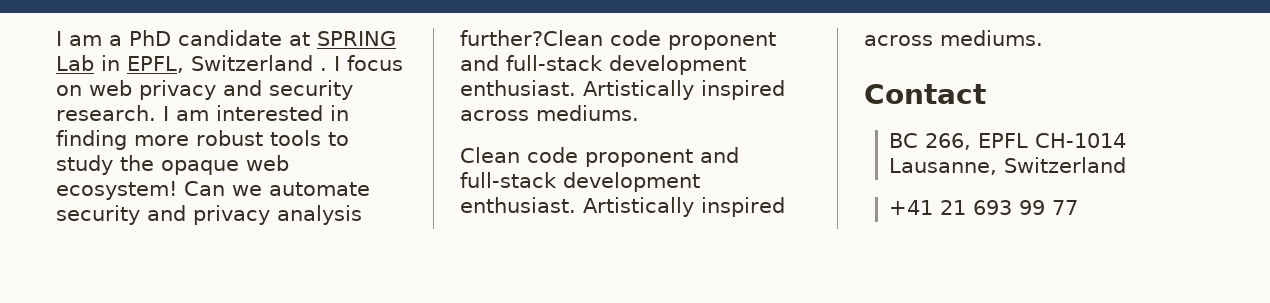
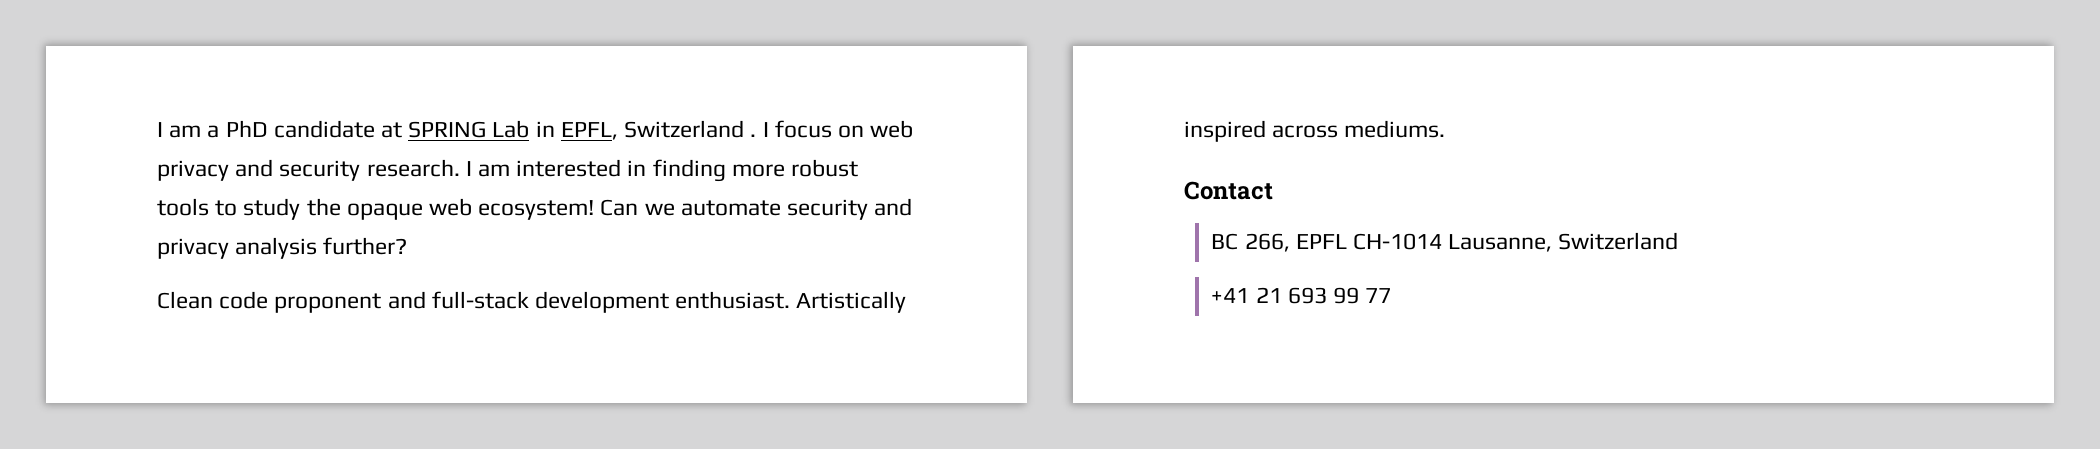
[460,30,776,50] [460,55,746,75] [460,80,785,100] [460,105,639,121] further?Clean code proponent and full-stack development enthusiast. Artistically inspired across mediums. -> [323,237,408,255] further?

